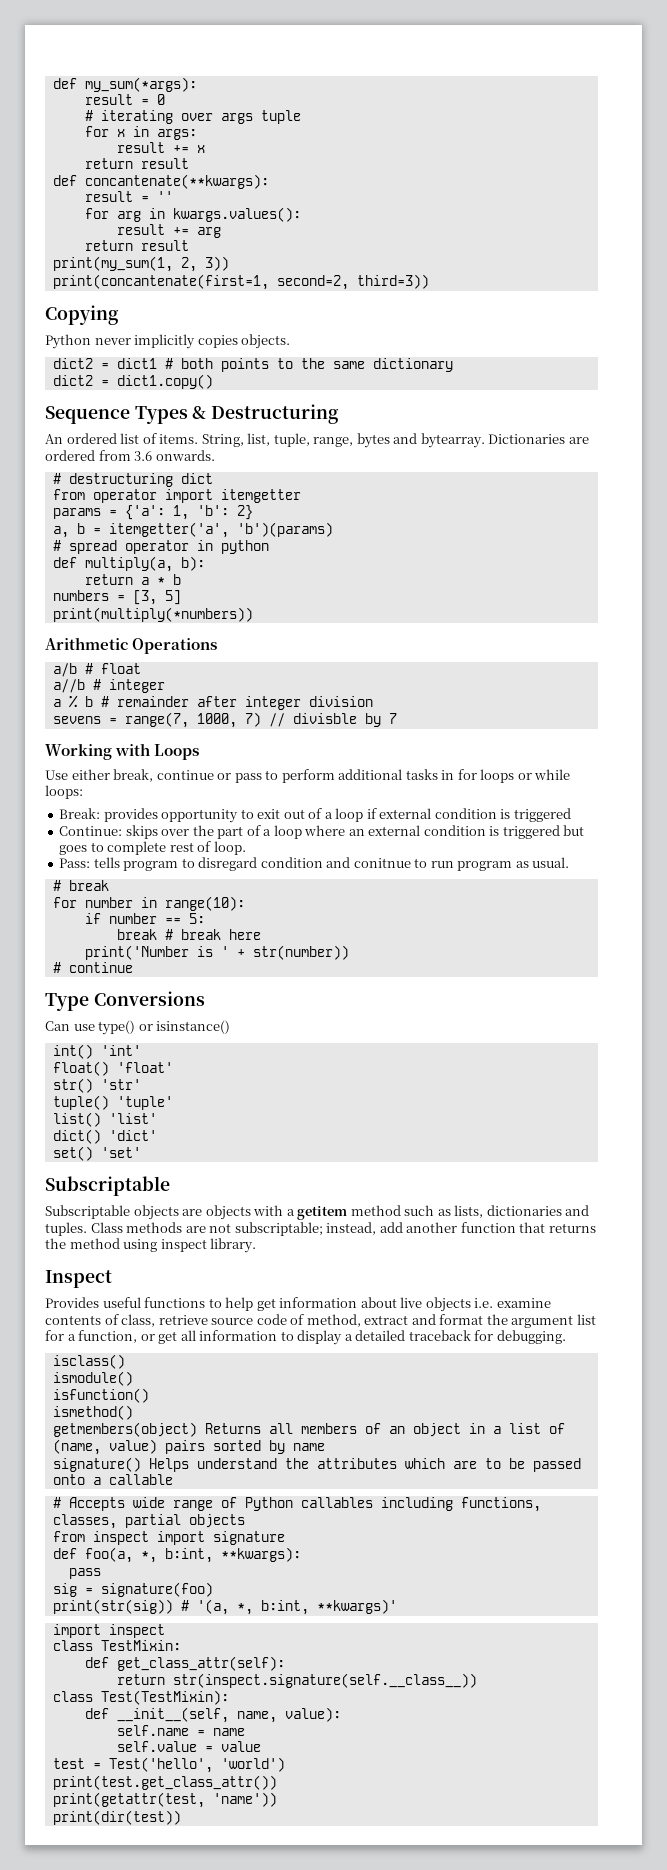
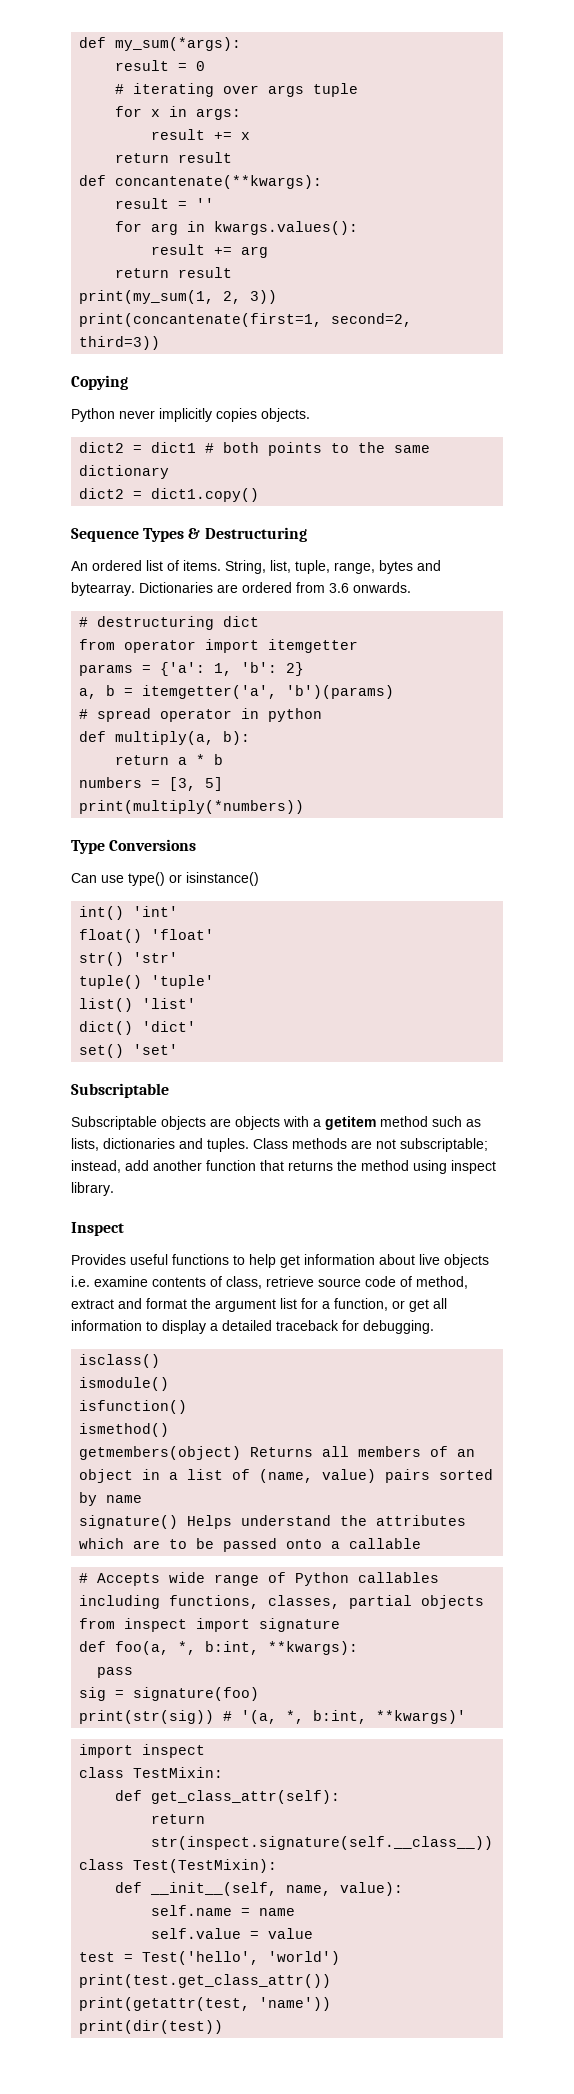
[45,637,218,654] [52,663,141,677] [52,679,165,693] [52,695,373,710] [52,712,397,728] [45,743,200,760] [45,769,571,783] [45,785,83,799] [59,808,571,823] [59,825,585,839] [59,841,246,855] [59,857,570,871] [52,880,109,891] [52,896,245,911] [84,913,205,924] [116,929,261,940] [84,945,349,960] [52,962,133,973] // Arithmetic Operations // a/b # float // a//b # integer // a % b # remainder after integer division // sevens = range(7, 1000, 7) // divisble by 7 // Working with Loops // Use either break, continue or pass to perform additional tasks in for loops or while loops: // Break: provides opportunity to exit out of a loop if external condition is triggered // Continue: skips over the part of a loop where an external condition is triggered but goes to complete rest of loop. // Pass: tells program to disregard condition and conitnue to run program as usual. // # break // for number in range(10): // if number == 5: // break # break here // print('Number is ' + str(number)) // # continue -> (305, 807) none

